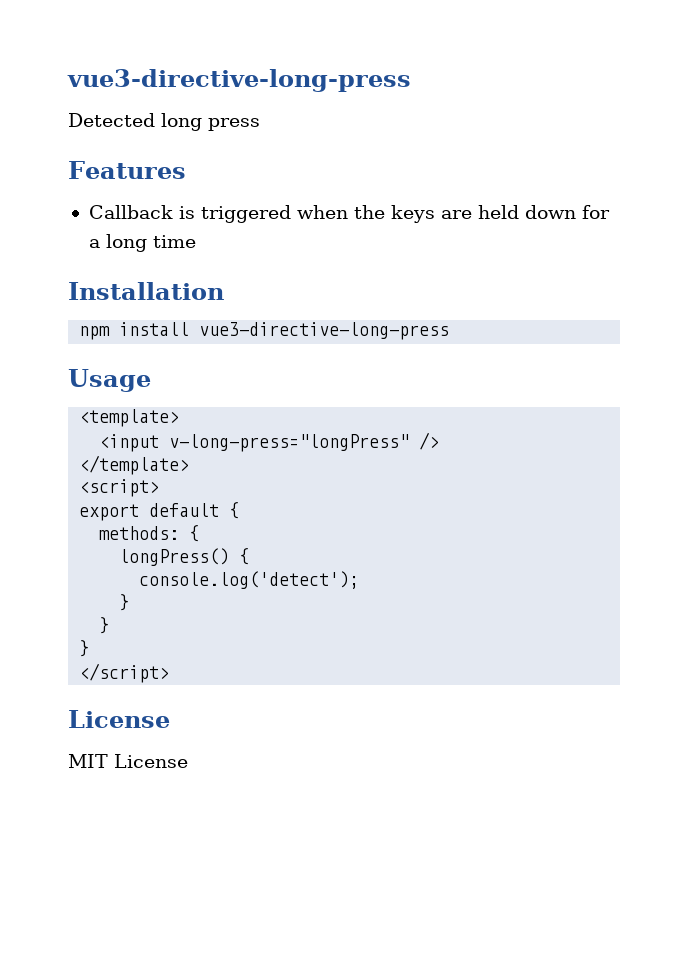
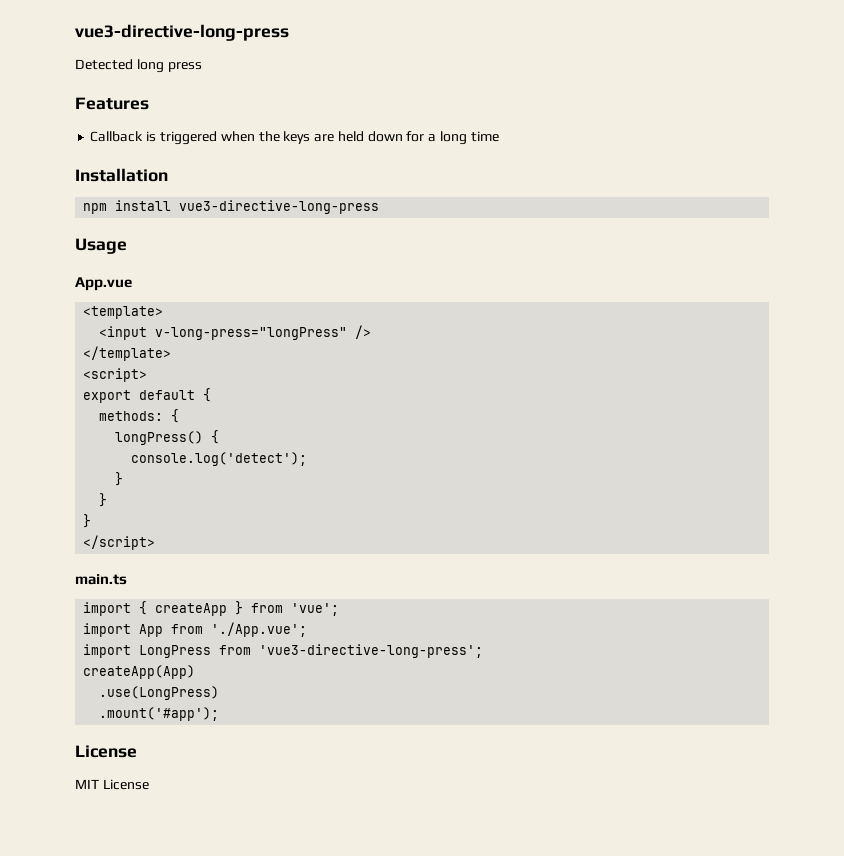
(151, 380) none -> [75,277,132,291] // App.vue
(170, 673) none -> [75,574,127,585] [83,601,340,616] [83,622,308,637] [83,644,484,658] [83,665,196,679] [99,686,220,700] [99,707,220,721] // main.ts // import { createApp } from 'vue'; // import App from './App.vue'; // import LongPress from 'vue3-directive-long-press'; // createApp(App) // .use(LongPress) // .mount('#app');

